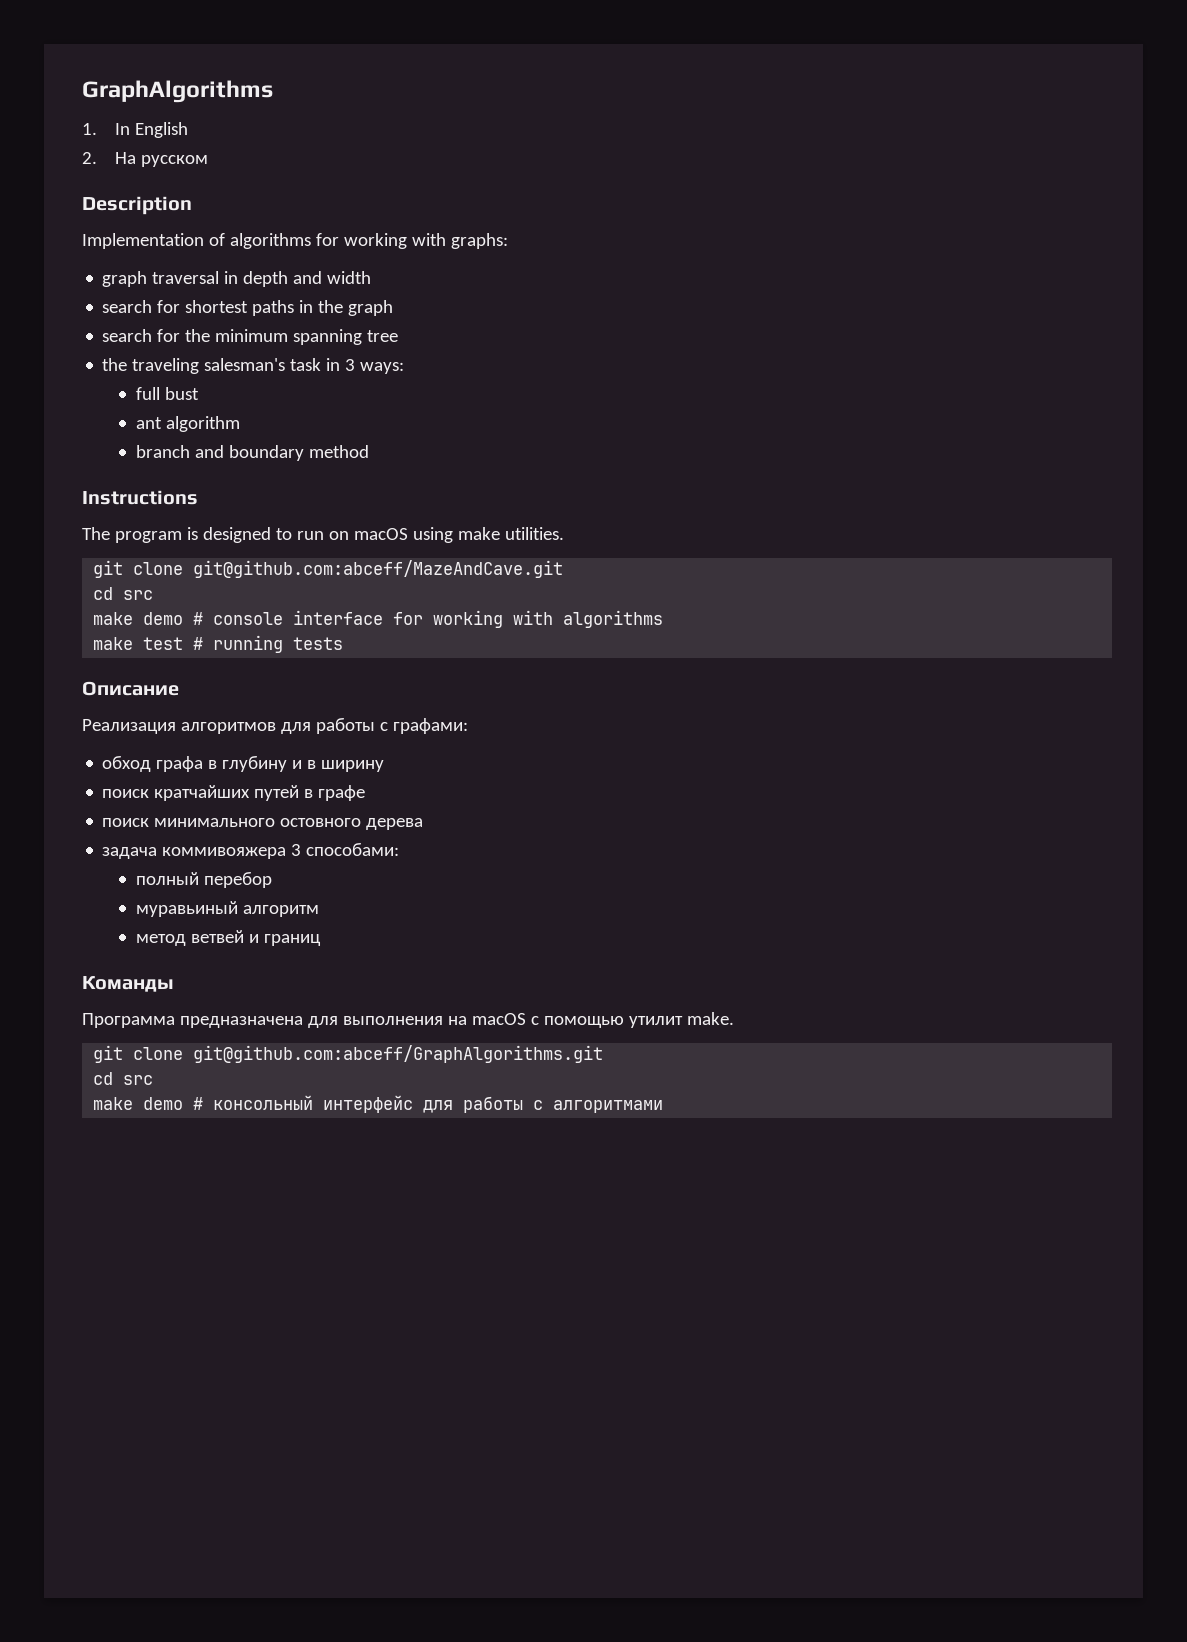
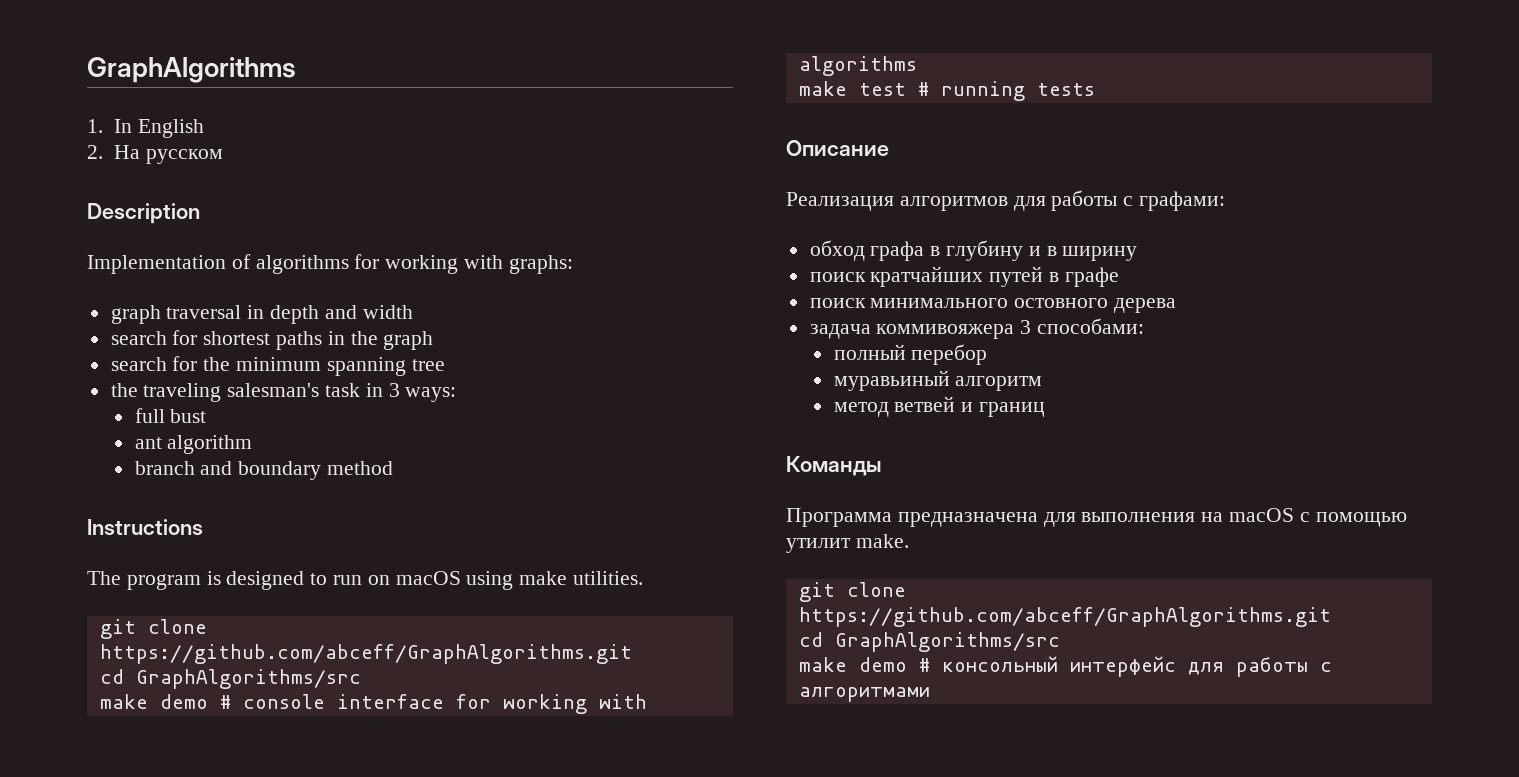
[193,560,564,578] [93,587,154,600] git@github.com:abceff/MazeAndCave.git // cd src -> [99,644,632,664] [99,669,361,689] https://github.com/abceff/GraphAlgorithms.git // cd GraphAlgorithms/src
[193,1045,604,1063] [93,1072,154,1085] git@github.com:abceff/GraphAlgorithms.git // cd src -> [798,607,1331,627] [798,632,1060,652] https://github.com/abceff/GraphAlgorithms.git // cd GraphAlgorithms/src

